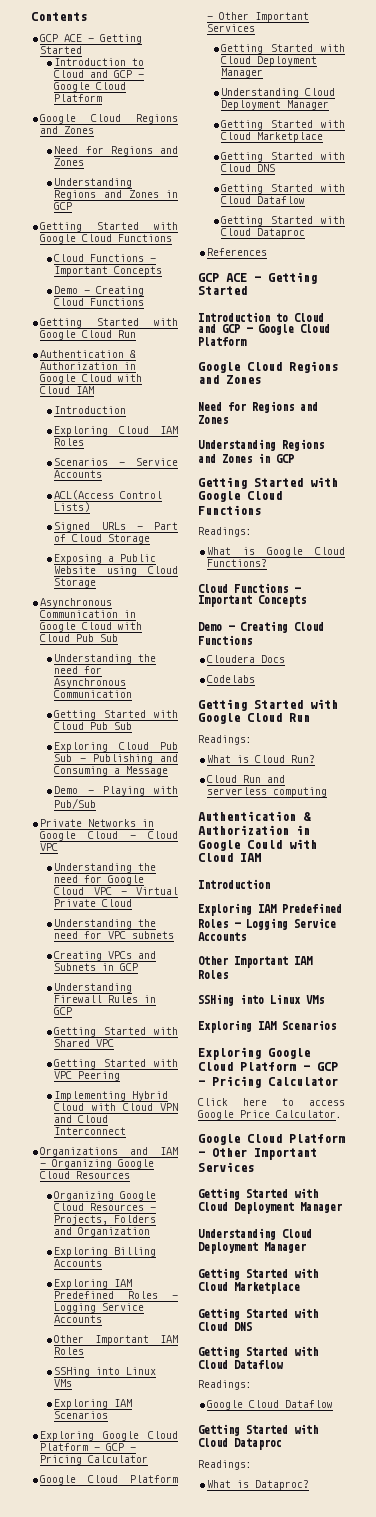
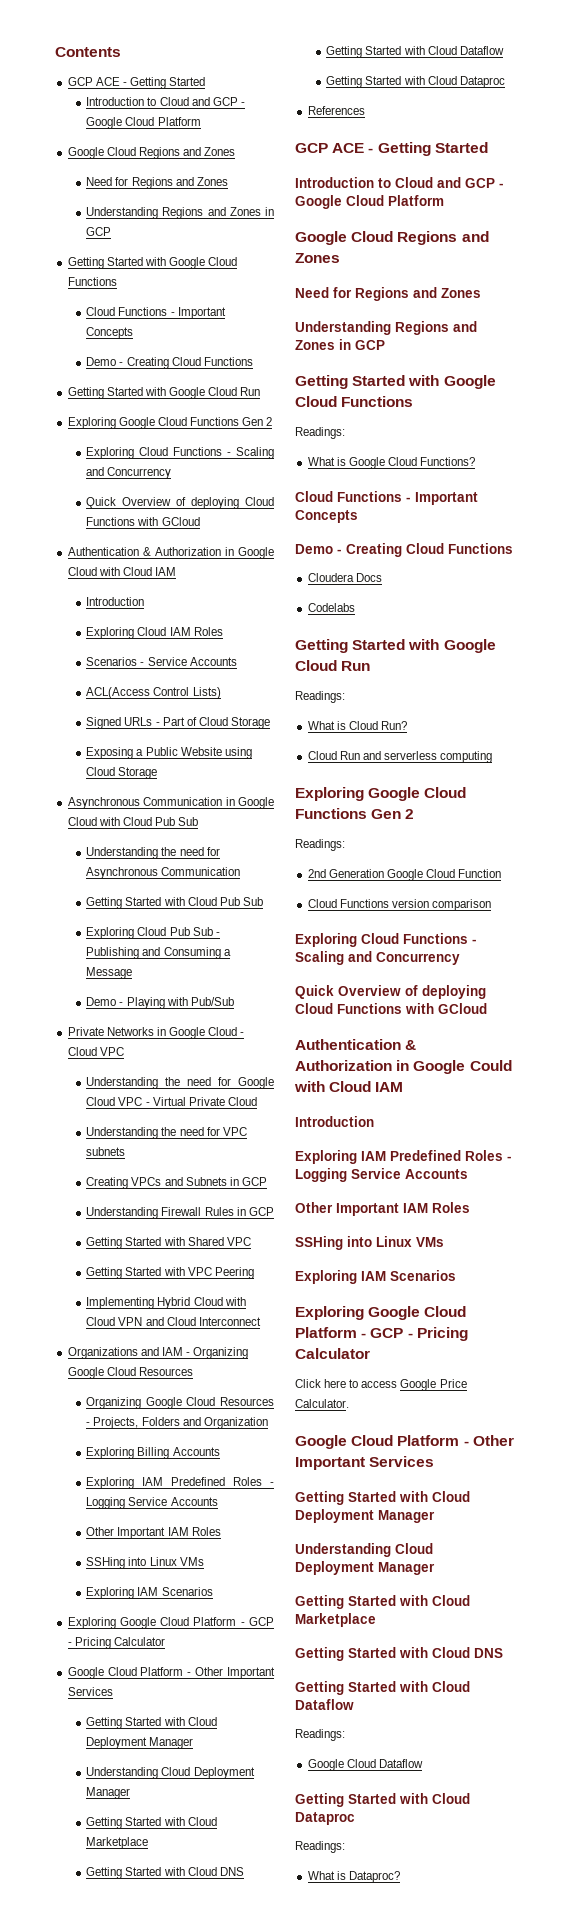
(137, 334) none -> [67,417,273,429] [86,447,274,459] [86,467,172,479] [86,497,274,509] [86,517,200,526] // Exploring Google Cloud Functions Gen 2 // Exploring Cloud Functions - Scaling and Concurrency // Quick Overview of deploying Cloud Functions with GCloud
(328, 792) none -> [295,787,467,801] [295,808,415,819] [295,839,345,851] [307,869,502,881] [307,899,491,911] [295,933,477,947] [295,951,460,965] [295,985,486,999] [295,1003,487,1014] // Exploring Google Cloud Functions Gen 2 // Readings: // 2nd Generation Google Cloud Function // Cloud Functions version comparison // Exploring Cloud Functions - Scaling and Concurrency // Quick Overview of deploying Cloud Functions with GCloud

